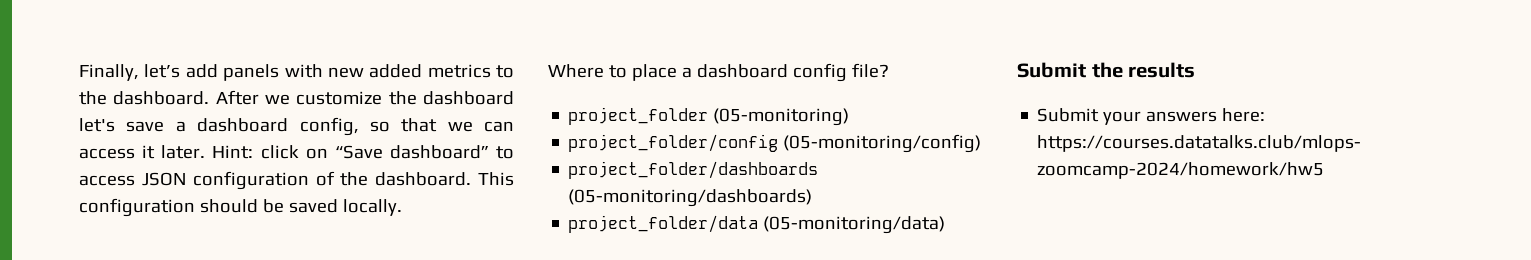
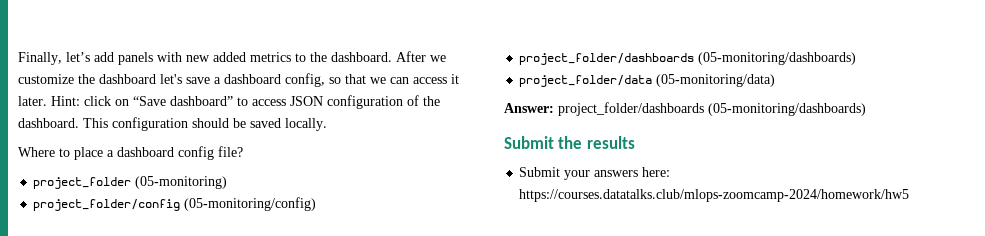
(946, 225) none -> [504,102,866,116] // Answer: project_folder/dashboards (05-monitoring/dashboards)

